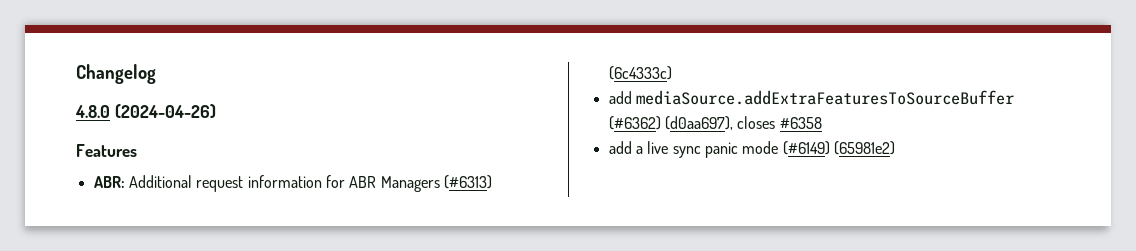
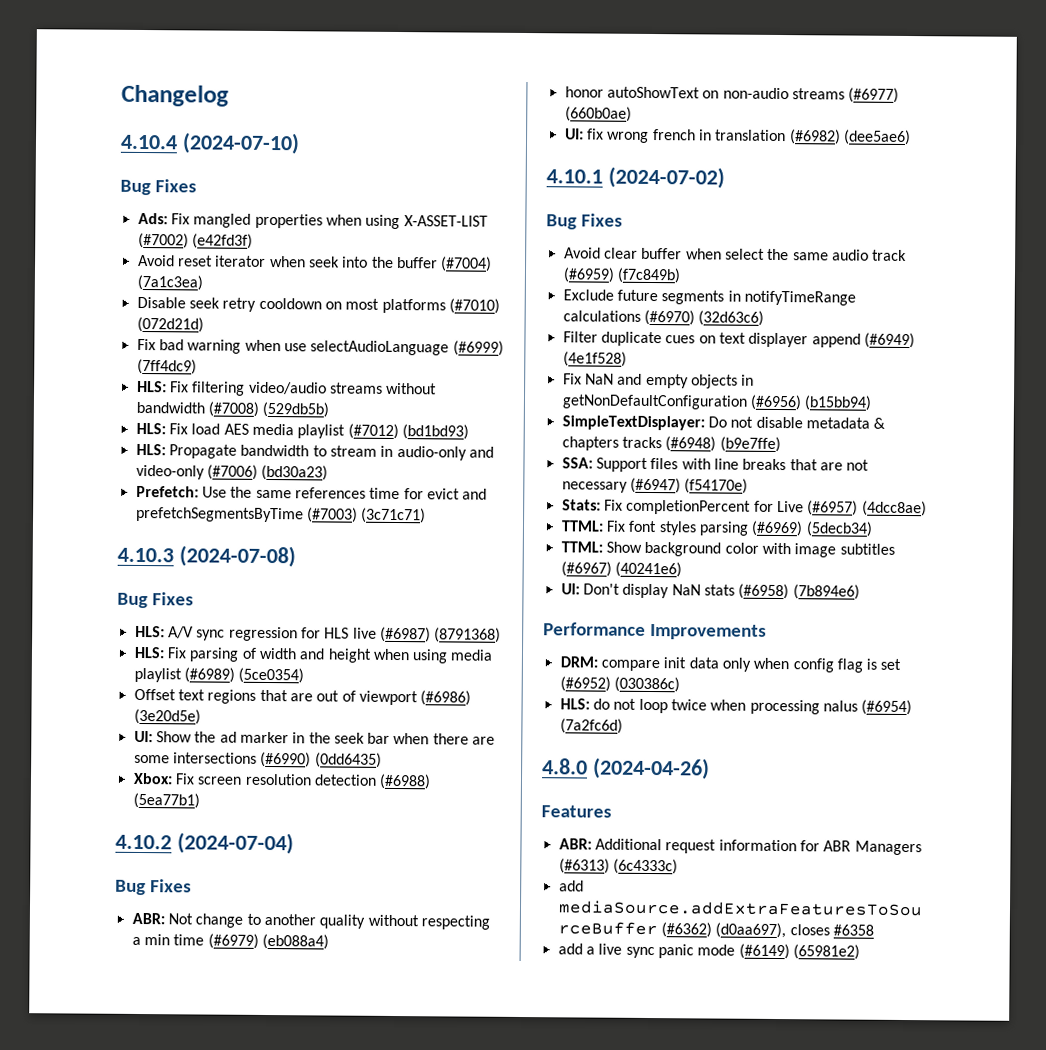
(156, 74) none -> [120,132,300,155] [120,179,197,196] [137,212,488,230] [137,232,253,249] [137,254,493,272] [136,274,203,291] [136,296,500,314] [136,316,204,333] [136,338,504,356] [136,358,197,375] [136,380,438,396] [135,401,330,418] [135,422,469,440] [135,443,494,461] [135,464,329,481] [135,485,488,500] [135,506,427,524] [117,545,296,568] [117,592,194,609] [134,625,502,643] [133,646,494,664] [133,667,305,684] [133,688,472,706] [133,708,201,725] [133,730,496,745] [133,751,382,768] [132,772,432,790] [132,792,200,809] [115,832,294,855] [115,879,192,896] [131,912,490,930] [131,933,329,950] [564,86,900,103] [564,106,632,122] [564,128,911,146] [546,166,725,189] [546,213,623,230] [563,247,908,262] [562,267,681,284] [562,289,856,306] [562,309,765,326] [562,331,915,349] [562,351,627,367] [562,373,755,389] [561,394,873,411] [561,415,886,431] [561,436,781,453] [561,457,870,472] [561,477,749,494] [561,499,927,517] [560,520,873,537] [560,541,895,558] [560,561,682,578] [560,583,860,600] [543,622,767,640] [559,656,902,673] [559,676,680,693] [559,698,913,716] [559,718,623,734] // 4.10.4 (2024-07-10) // Bug Fixes // Ads: Fix mangled properties when using X-ASSET-LIST (#7002) (e42fd3f) // Avoid reset iterator when seek into the buffer (#7004) (7a1c3ea) // Disable seek retry cooldown on most platforms (#7010) (072d21d) // Fix bad warning when use selectAudioLanguage (#6999) (7ff4dc9) // HLS: Fix filtering video/audio streams without bandwidth (#7008) (529db5b) // HLS: Fix load AES media playlist (#7012) (bd1bd93) // HLS: Propagate bandwidth to stream in audio-only and video-only (#7006) (bd30a23) // Prefetch: Use the same references time for evict and prefetchSegmentsByTime (#7003) (3c71c71) // 4.10.3 (2024-07-08) // Bug Fixes // HLS: A/V sync regression for HLS live (#6987) (8791368) // HLS: Fix parsing of width and height when using media playlist (#6989) (5ce0354) // Offset text regions that are out of viewport (#6986) (3e20d5e) // UI: Show the ad marker in the seek bar when there are some intersections (#6990) (0dd6435) // Xbox: Fix screen resolution detection (#6988) (5ea77b1) // 4.10.2 (2024-07-04) // Bug Fixes // ABR: Not change to another quality without respecting a min time (#6979) (eb088a4) // honor autoShowText on non-audio streams (#6977) (660b0ae) // UI: fix wrong french in translation (#6982) (dee5ae6) // 4.10.1 (2024-07-02) // Bug Fixes // Avoid clear buffer when select the same audio track (#6959) (f7c849b) // Exclude future segments in notifyTimeRange calculations (#6970) (32d63c6) // Filter duplicate cues on text displayer append (#6949) (4e1f528) // Fix NaN and empty objects in getNonDefaultConfiguration (#6956) (b15bb94) // SimpleTextDisplayer: Do not disable metadata & chapters tracks (#6948) (b9e7ffe) // SSA: Support files with line breaks that are not necessary (#6947) (f54170e) // Stats: Fix completionPercent for Live (#6957) (4dcc8ae) // TTML: Fix font styles parsing (#6969) (5decb34) // TTML: Show background color with image subtitles (#6967) (40241e6) // UI: Don't display NaN stats (#6958) (7b894e6) // Performance Improvements // DRM: compare init data only when config flag is set (#6952) (030386c) // HLS: do not loop twice when processing nalus (#6954) (7a2fc6d)

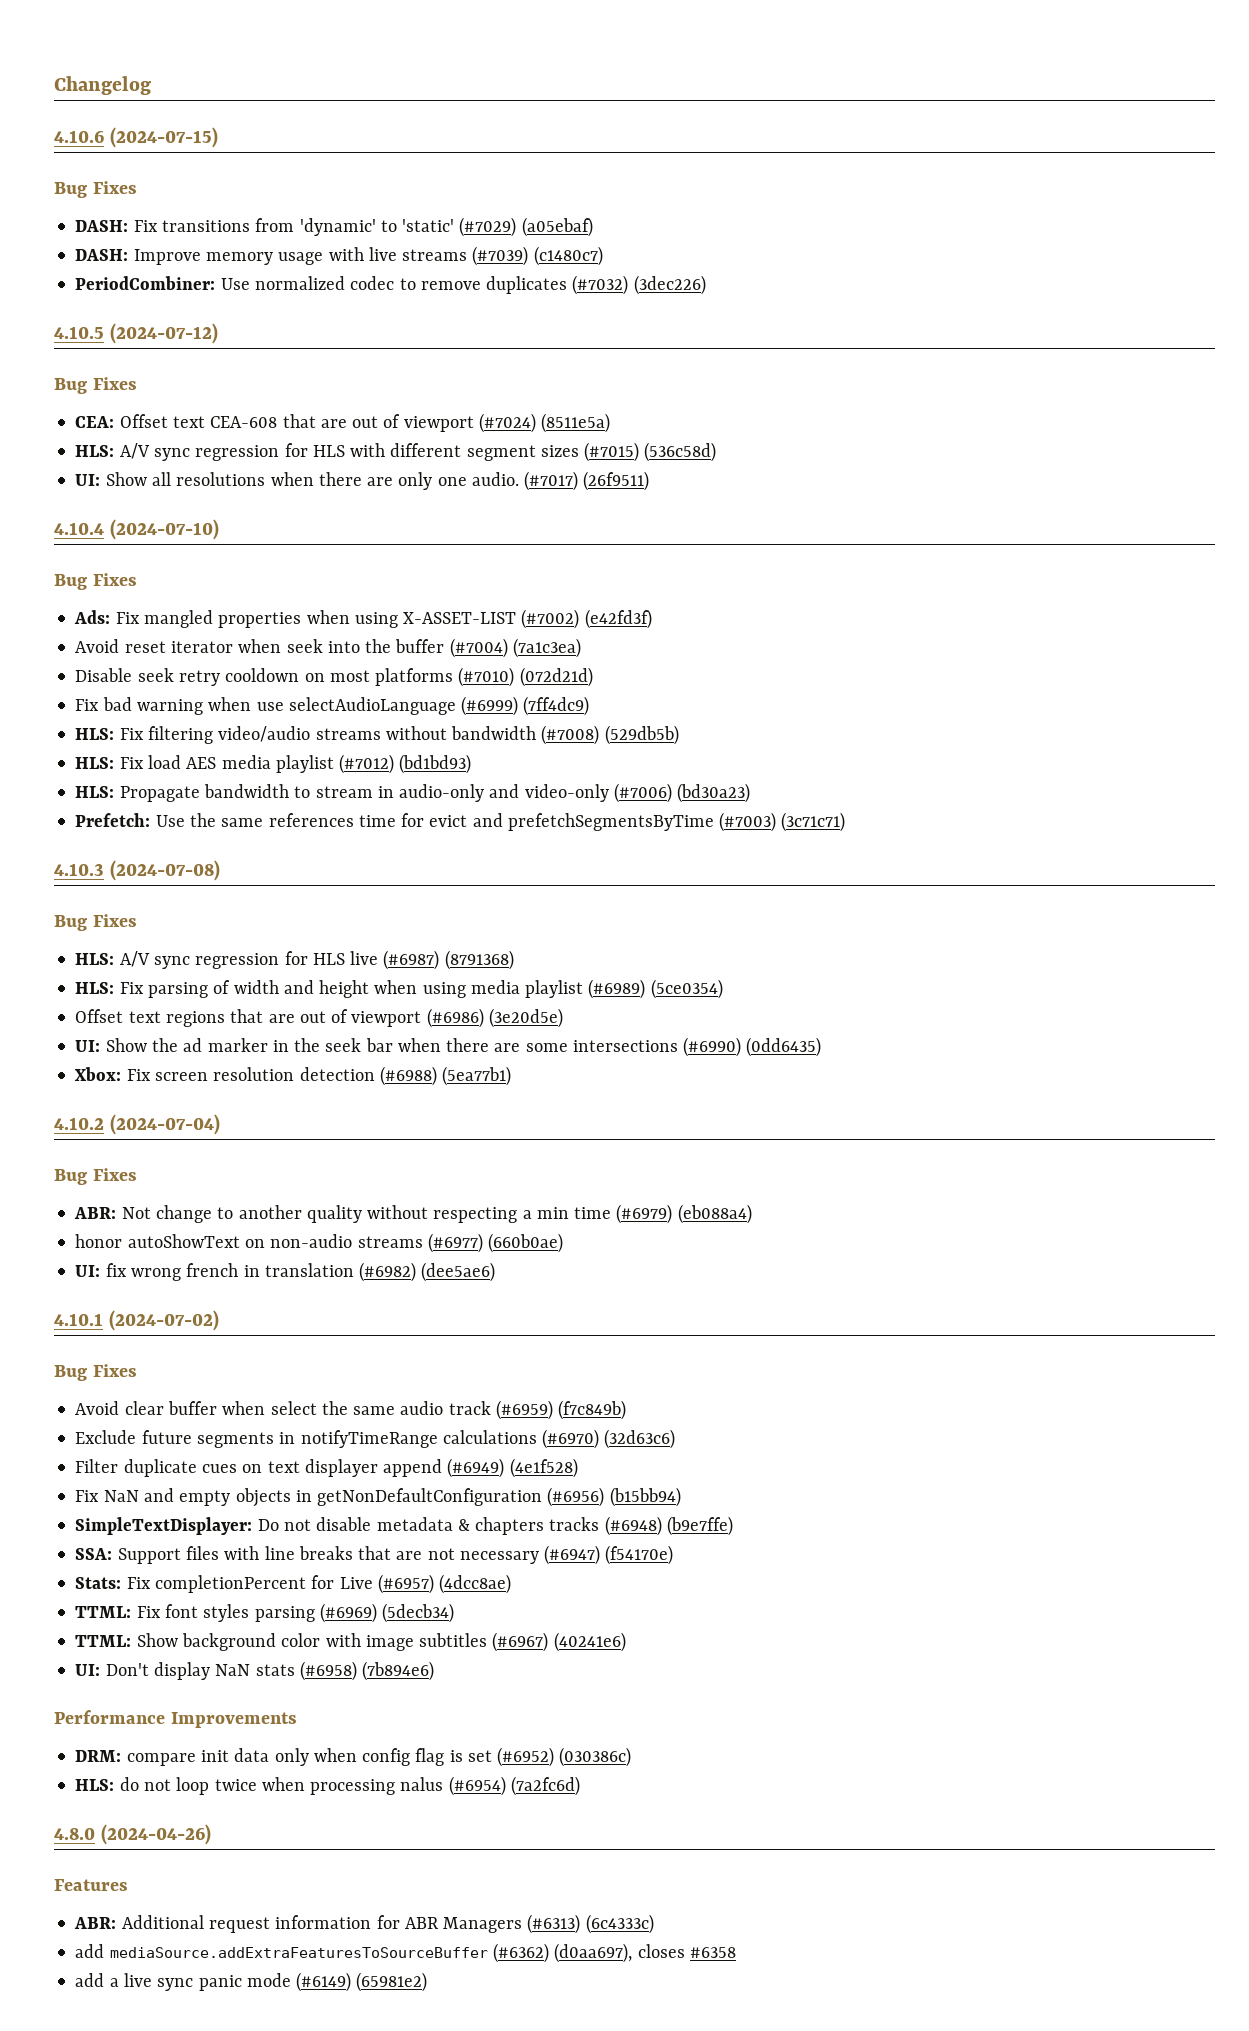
(229, 95) none -> [54,127,218,148] [54,181,137,198] [75,217,593,237] [75,246,603,266] [75,275,706,295] [54,323,218,344] [54,377,137,394] [75,413,611,433] [75,442,717,462] [75,471,650,491] // 4.10.6 (2024-07-15) // Bug Fixes // DASH: Fix transitions from 'dynamic' to 'static' (#7029) (a05ebaf) // DASH: Improve memory usage with live streams (#7039) (c1480c7) // PeriodCombiner: Use normalized codec to remove duplicates (#7032) (3dec226) // 4.10.5 (2024-07-12) // Bug Fixes // CEA: Offset text CEA-608 that are out of viewport (#7024) (8511e5a) // HLS: A/V sync regression for HLS with different segment sizes (#7015) (536c58d) // UI: Show all resolutions when there are only one audio. (#7017) (26f9511)

